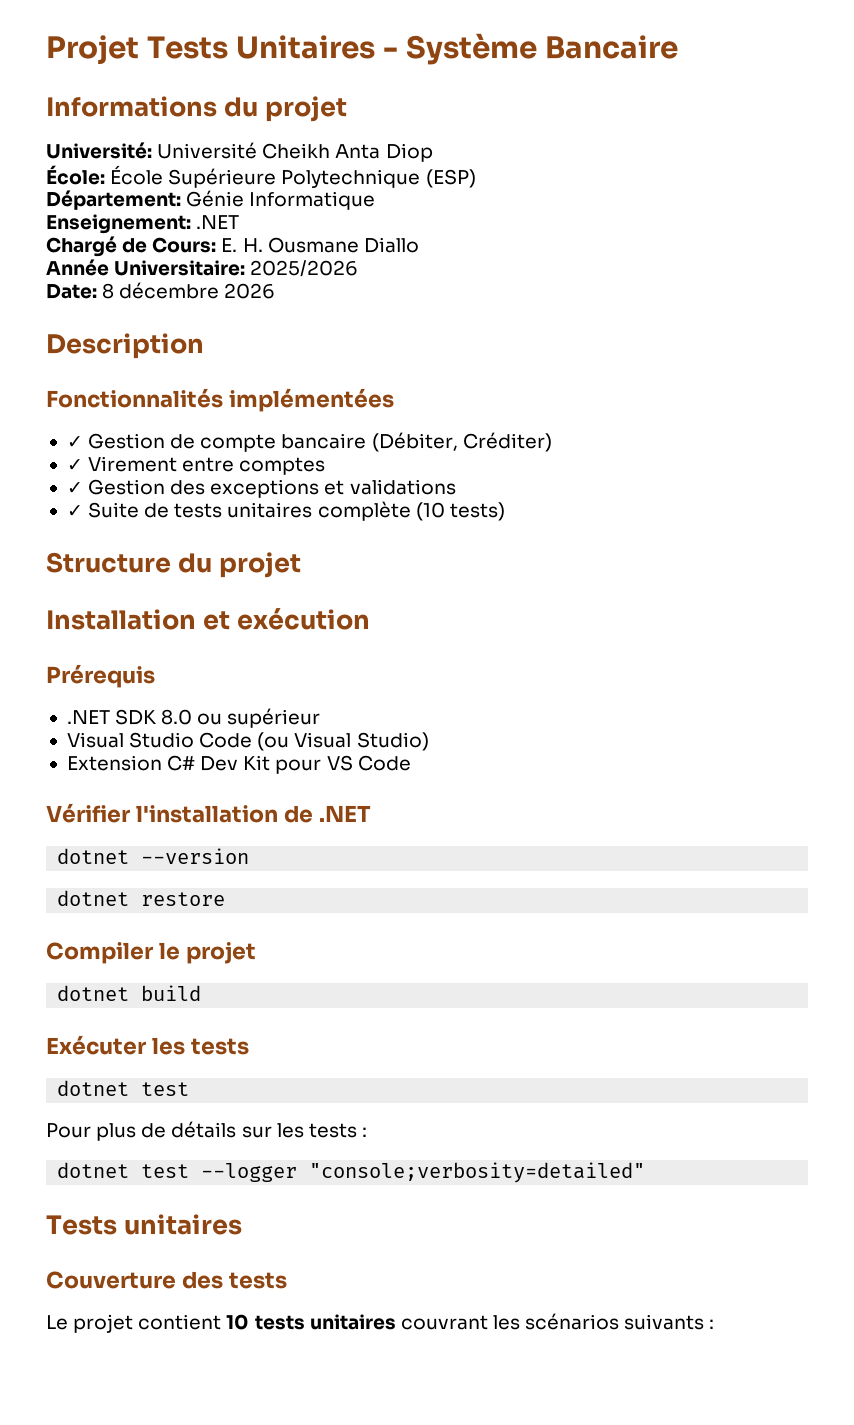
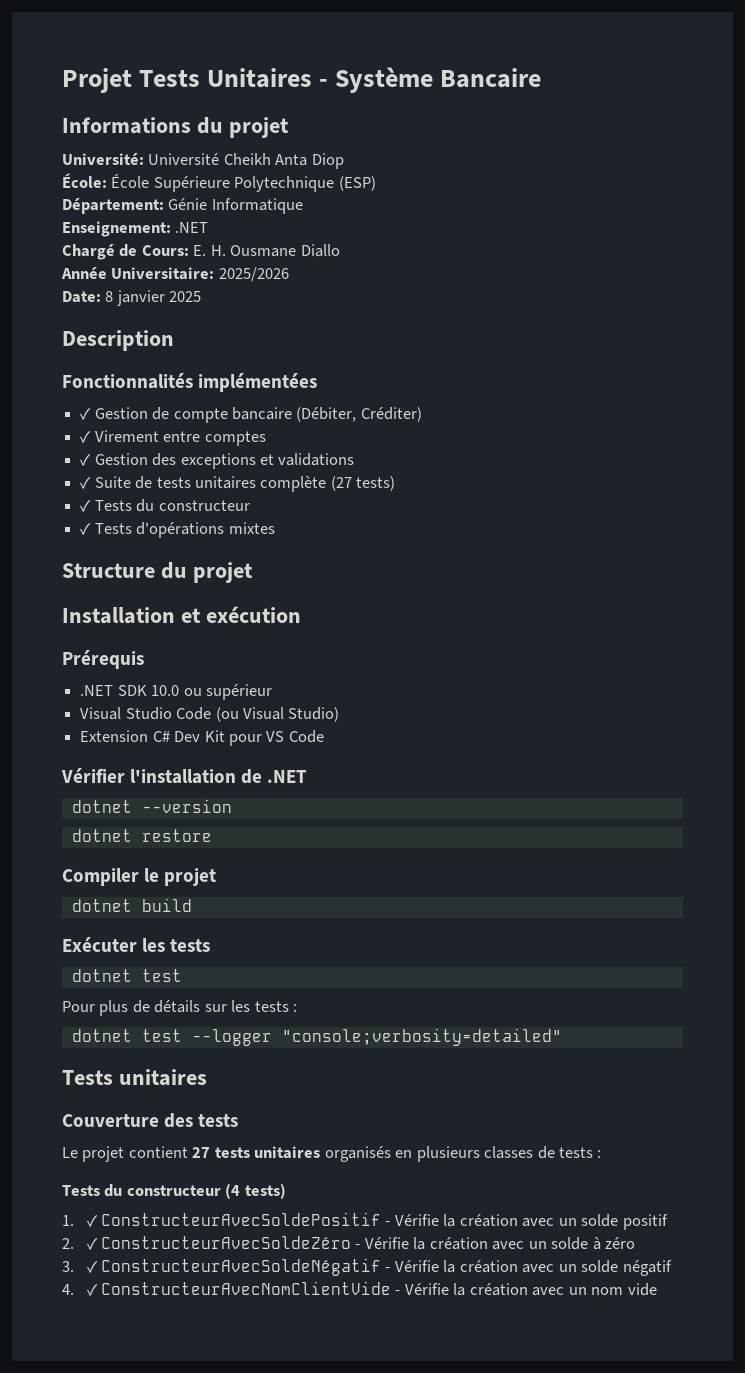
[119,282,276,299] décembre 2026 -> [116,290,202,306] janvier 2025
[415,502,505,521] (10 tests) -> [330,476,396,491] [80,499,250,512] [80,522,275,538] (27 tests) // ✓ Tests du constructeur // ✓ Tests d'opérations mixtes
[161,709,193,725] 8.0 -> [151,685,180,696] 10.0
[226,1313,715,1330] 10 tests unitaires couvrant les scénarios suivants : -> [192,1146,602,1162] [62,1183,286,1199] [62,1212,668,1230] [62,1236,636,1250] [62,1258,672,1276] [62,1281,657,1296] 27 tests unitaires organisés en plusieurs classes de tests : // Tests du constructeur (4 tests) // 1. ✓ ConstructeurAvecSoldePositif - Vérifie la création avec un solde positif // 2. ✓ ConstructeurAvecSoldeZéro - Vérifie la création avec un solde à zéro // 3. ✓ ConstructeurAvecSoldeNégatif - Vérifie la création avec un solde négatif // 4. ✓ ConstructeurAvecNomClientVide - Vérifie la création avec un nom vide

